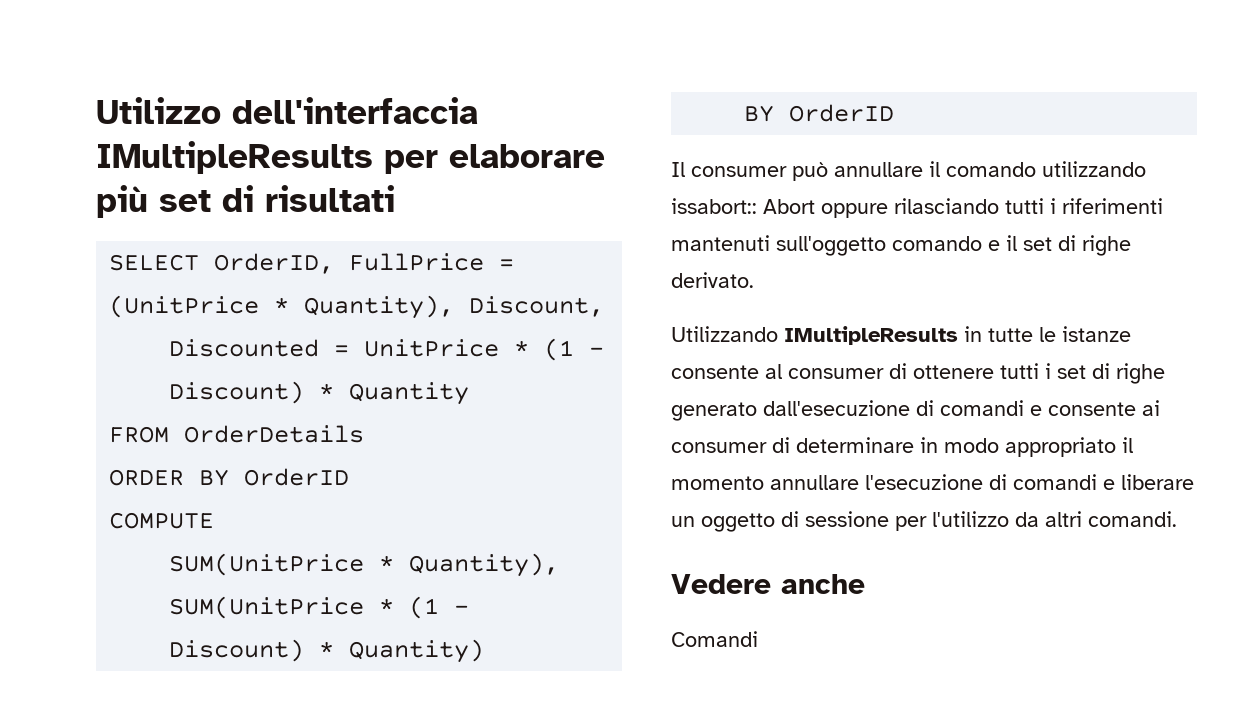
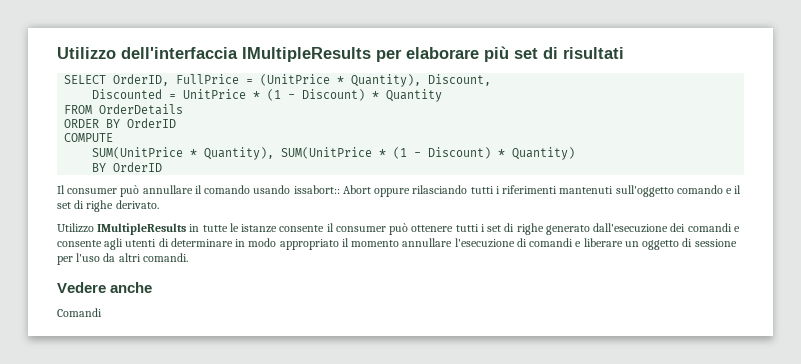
[1042,161,1146,177] utilizzando -> [253,185,291,194] usando
[671,326,778,342] Utilizzando -> [57,223,94,233] Utilizzo
[765,363,907,379] al consumer di -> [326,223,409,235] il consumer può
[916,400,934,416] di -> [670,223,686,232] dei
[1142,400,1160,416] [671,442,767,453] ai consumer -> [104,238,157,250] agli utenti
[932,511,1009,527] l'utilizzo -> [76,253,101,262] l'uso

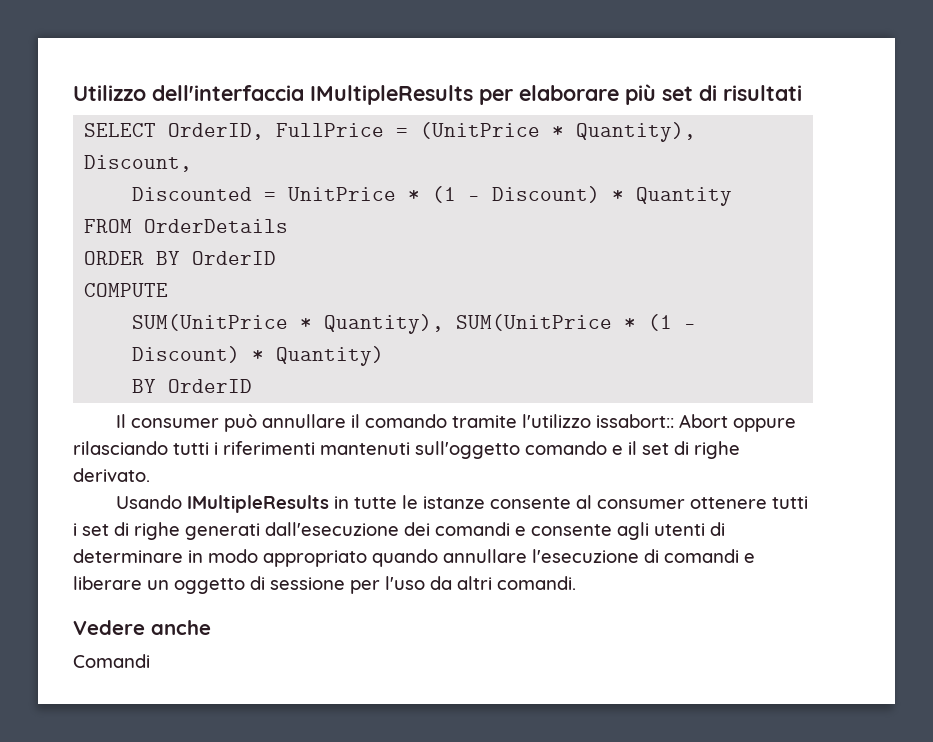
[253,185,291,194] usando -> [451,414,591,428] tramite l'utilizzo
[57,223,94,233] Utilizzo -> [115,495,182,509] Usando
[326,223,409,235] il consumer può -> [575,495,685,509] al consumer
[545,225,590,235] generato -> [185,523,260,540] generati
[341,238,400,247] il momento -> [372,549,438,567] quando

